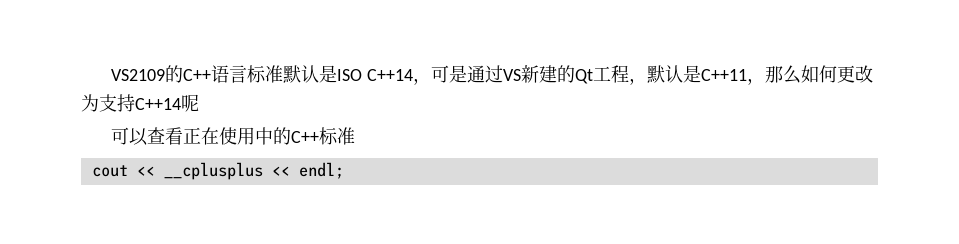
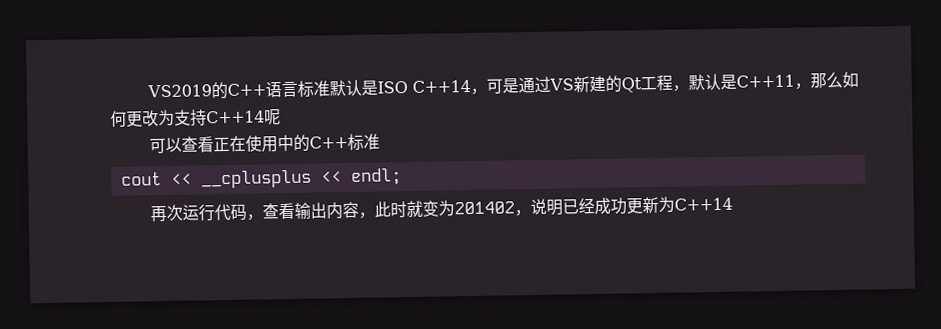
[111,69,166,81] VS2109 -> [146,84,212,98] VS2019
(344, 170) none -> [149,196,733,223] // 再次运行代码，查看输出内容，此时就变为201402，说明已经成功更新为C++14

